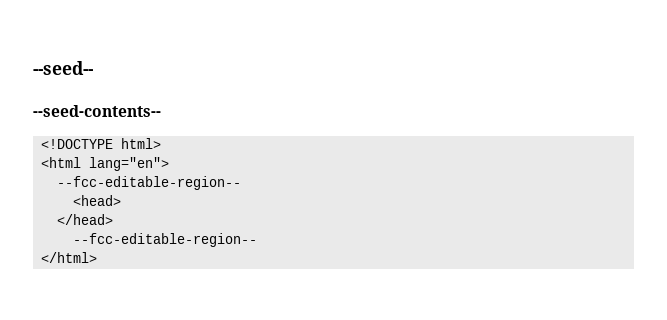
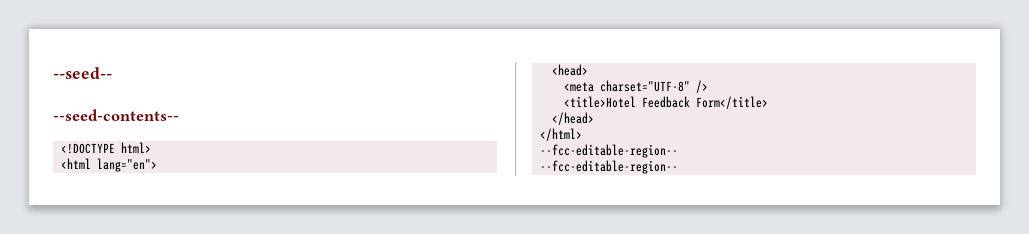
[56,176,241,190] [72,195,121,206] --fcc-editable-region-- // <head> -> [552,64,589,76] [564,80,709,93] [564,96,769,109] <head> // <meta charset="UTF-8" /> // <title>Hotel Feedback Form</title>
[72,233,257,247] [40,252,97,263] // --fcc-editable-region-- // </html> -> [540,128,583,141] [540,144,679,158] [540,160,679,174] // </html> // --fcc-editable-region-- // --fcc-editable-region--

